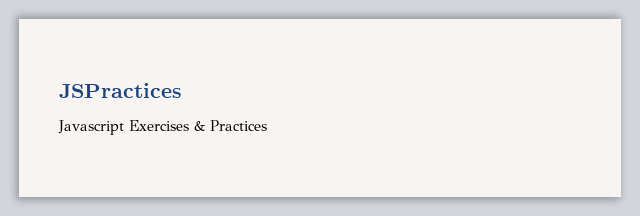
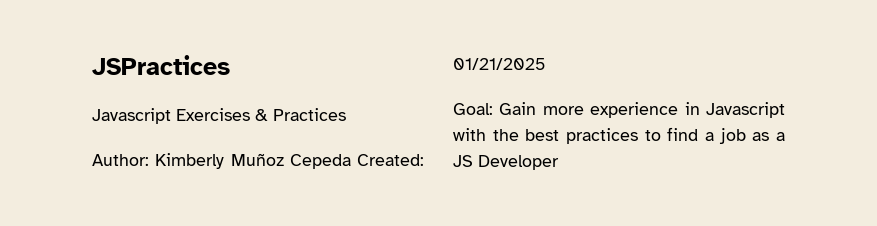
(267, 125) none -> [92,153,424,169] [453,58,546,70] [453,102,785,118] [453,127,785,144] [453,155,559,170] // Author: Kimberly Muñoz Cepeda Created: 01/21/2025 // Goal: Gain more experience in Javascript with the best practices to find a job as a JS Developer

